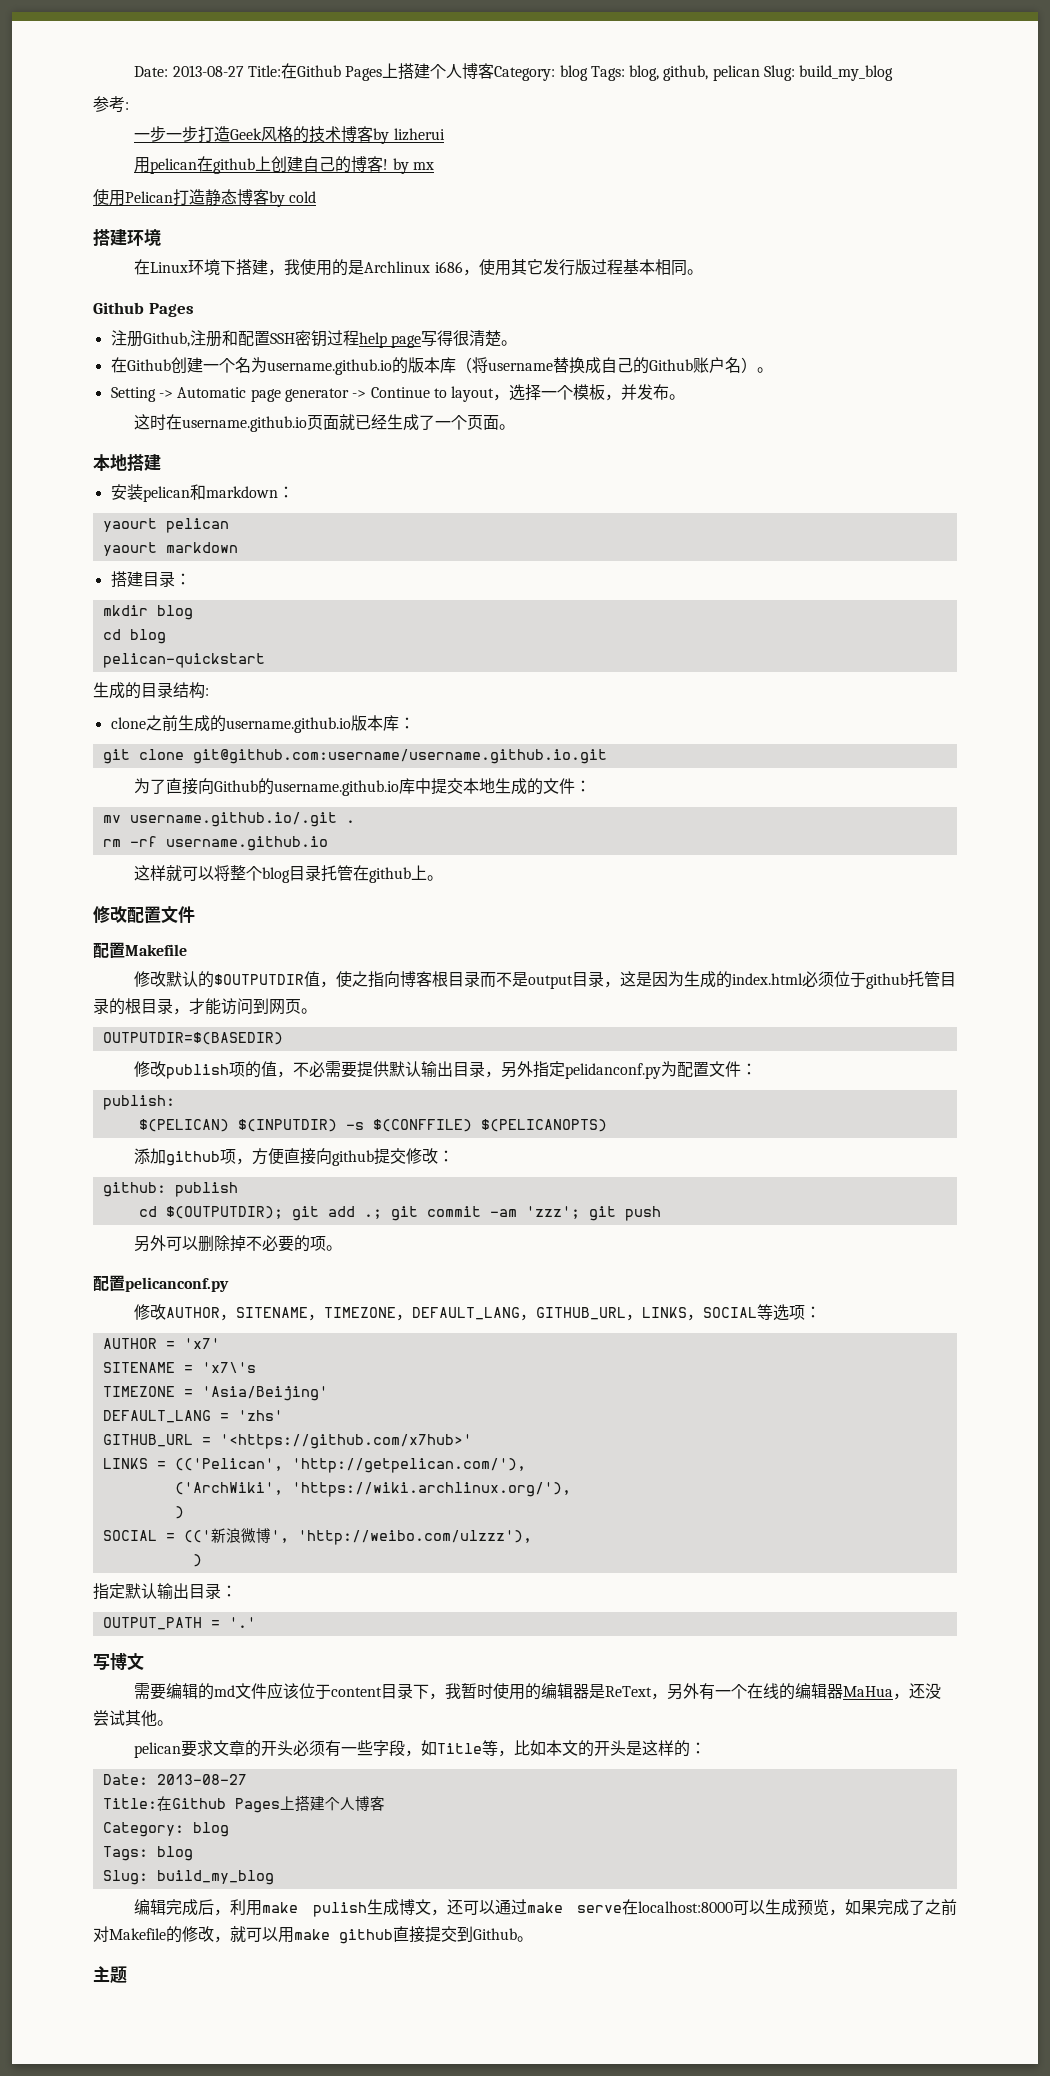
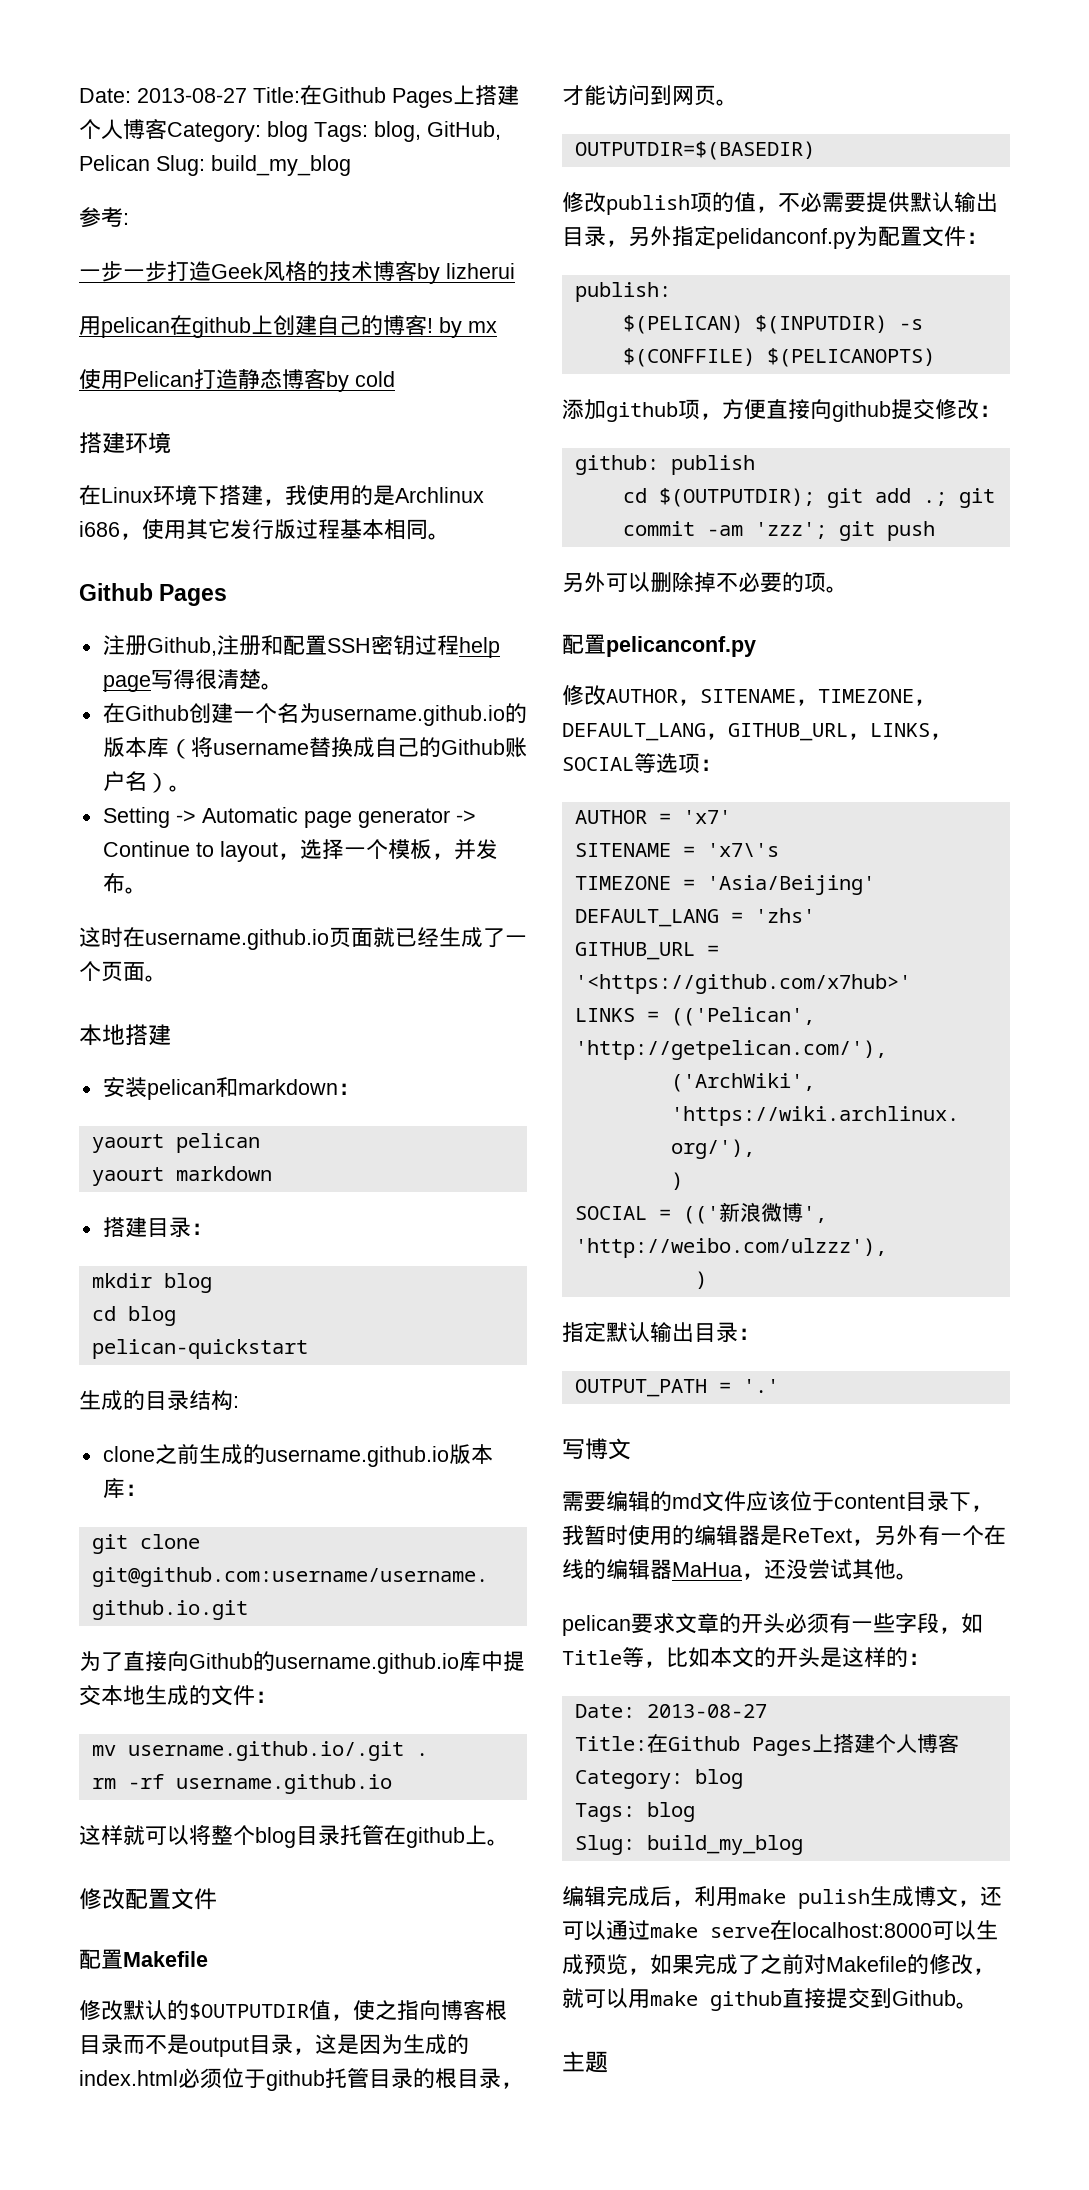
[663,65,760,81] github, pelican -> [427,121,501,140] [79,155,150,171] GitHub, Pelican

